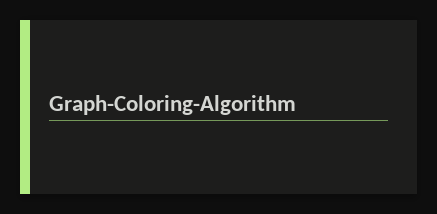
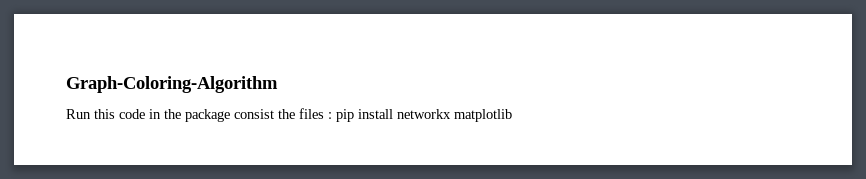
(296, 105) none -> [66,108,512,122] // Run this code in the package consist the files : pip install networkx matplotlib

